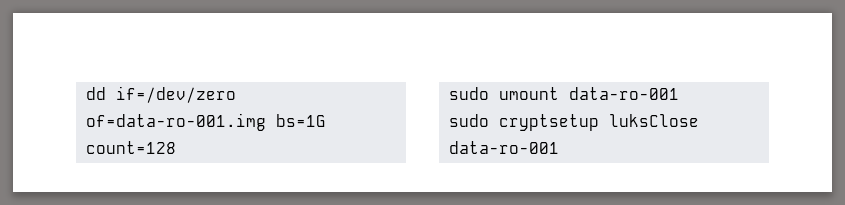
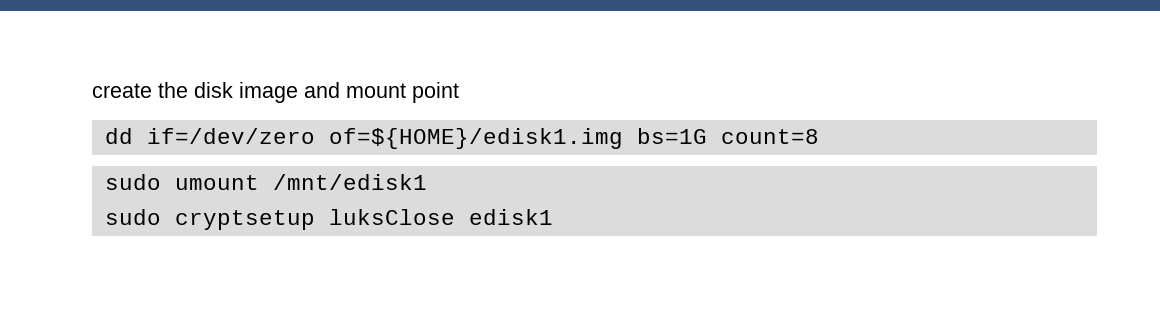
[86,86,237,103] [86,113,327,131] [86,141,177,154] dd if=/dev/zero of=data-ro-001.img bs=1G count=128 -> [92,82,459,103] [104,128,819,149] create the disk image and mount point // dd if=/dev/zero of=${HOME}/edisk1.img bs=1G count=8
[569,87,680,100] data-ro-001 -> [272,174,427,190] /mnt/edisk1
[449,141,560,154] data-ro-001 -> [468,209,553,225] edisk1

